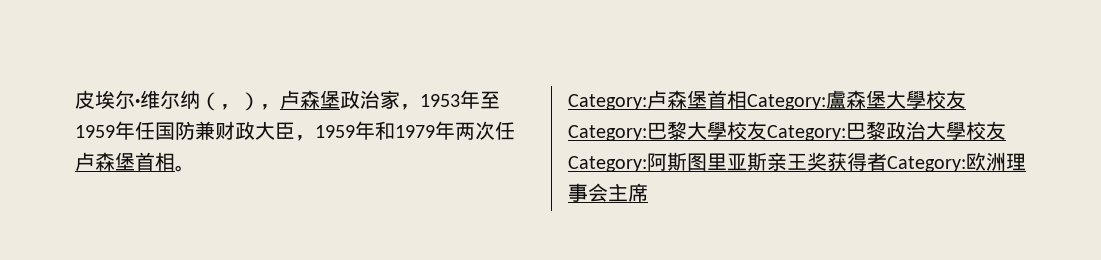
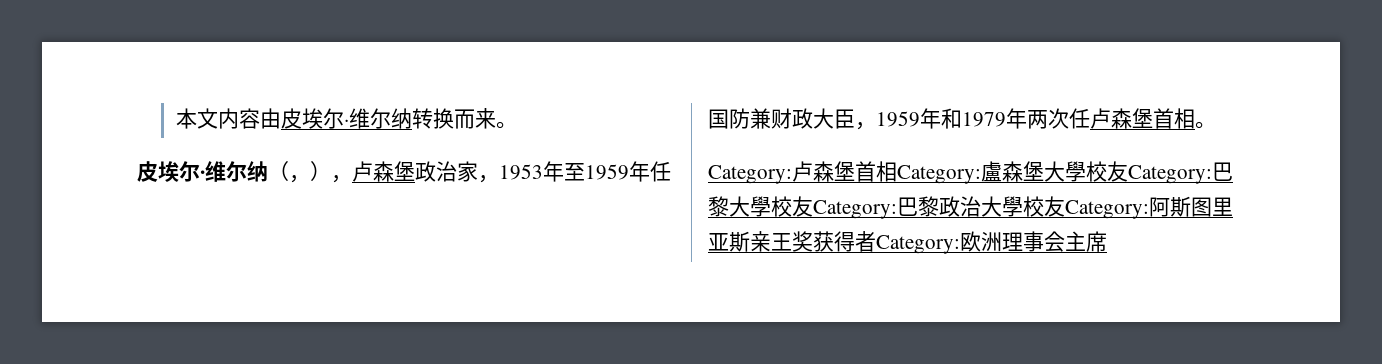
(75, 99) none -> [175,108,517,129] 本文内容由皮埃尔·维尔纳转换而来。 //

